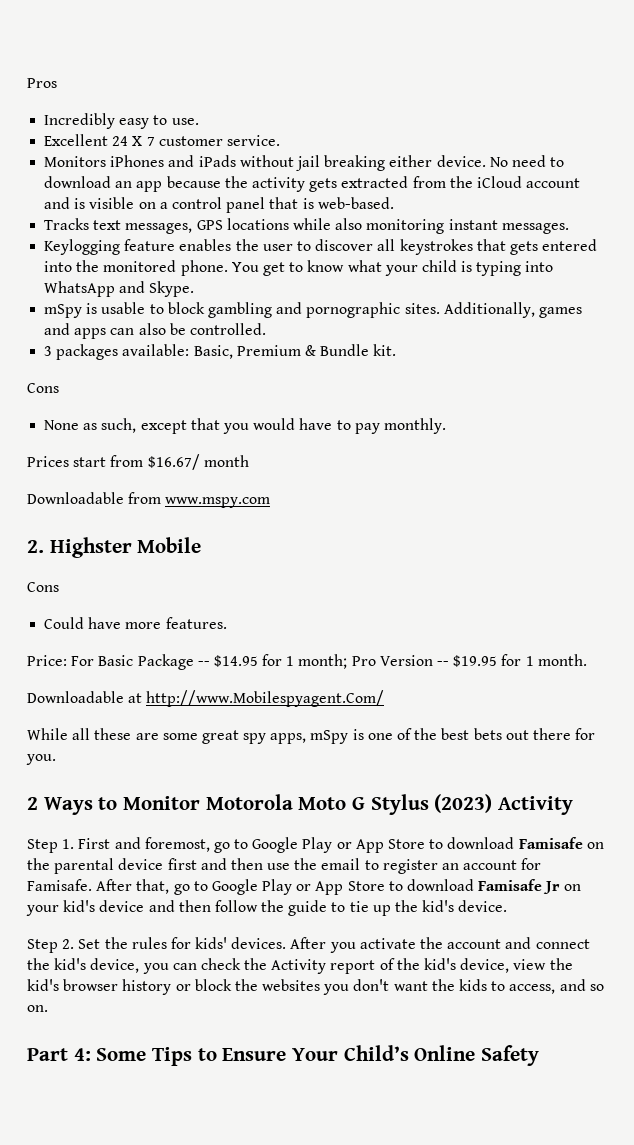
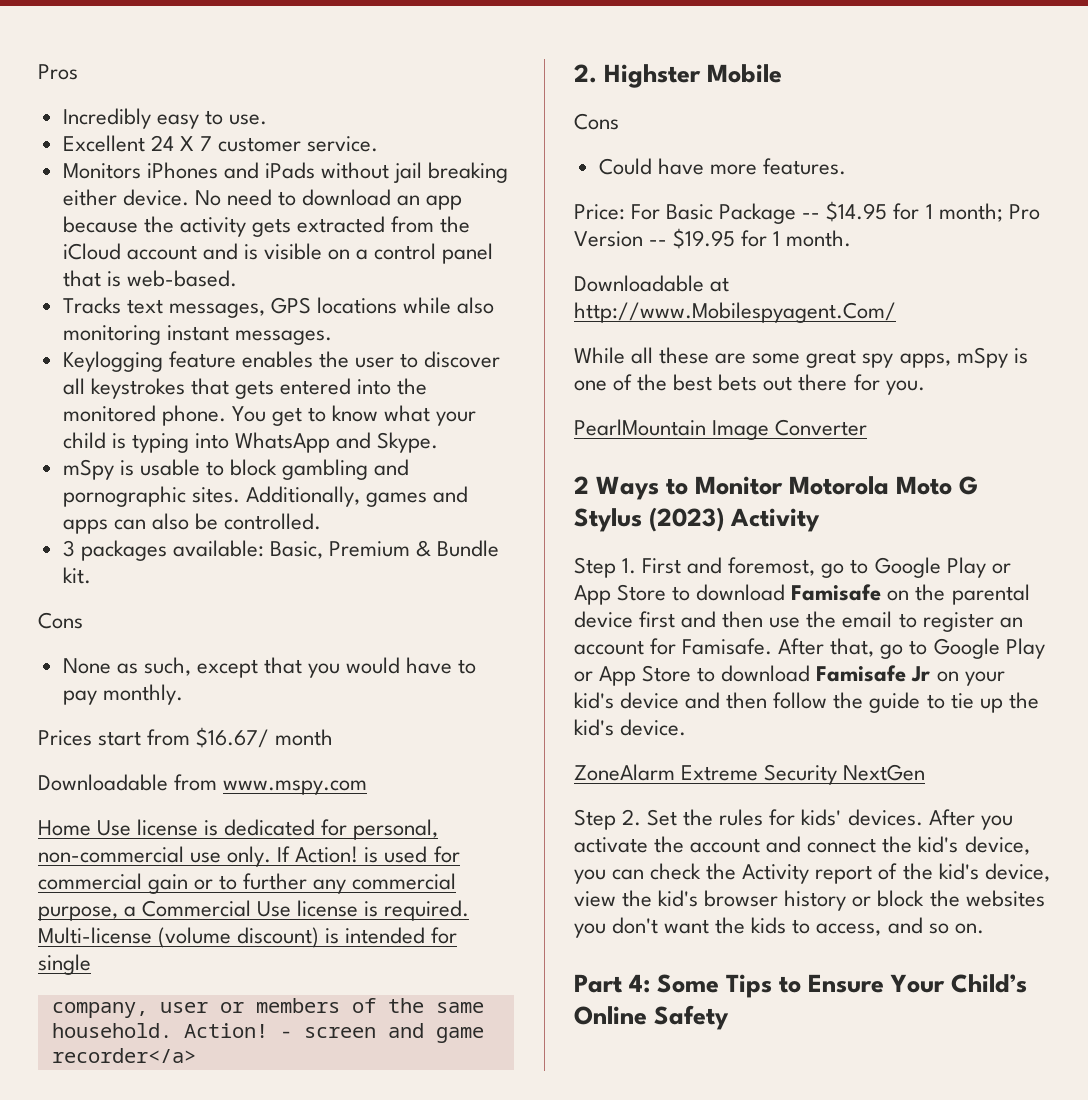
(271, 502) none -> [38,819,439,840] [38,846,460,867] [38,873,457,894] [38,900,470,921] [38,927,458,948] [38,954,91,975] [51,998,484,1018] [51,1023,484,1043] [51,1048,196,1063] // Home Use license is dedicated for personal, non-commercial use only. If Action! is used for commercial gain or to further any commercial purpose, a Commercial Use license is required. Multi-license (volume discount) is intended for single // company, user or members of the same household. Action! - screen and game recorder</a>
(56, 759) none -> [574,419,868,440] // PearlMountain Image Converter
(508, 906) none -> [574,764,926,785] // ZoneAlarm Extreme Security NextGen

